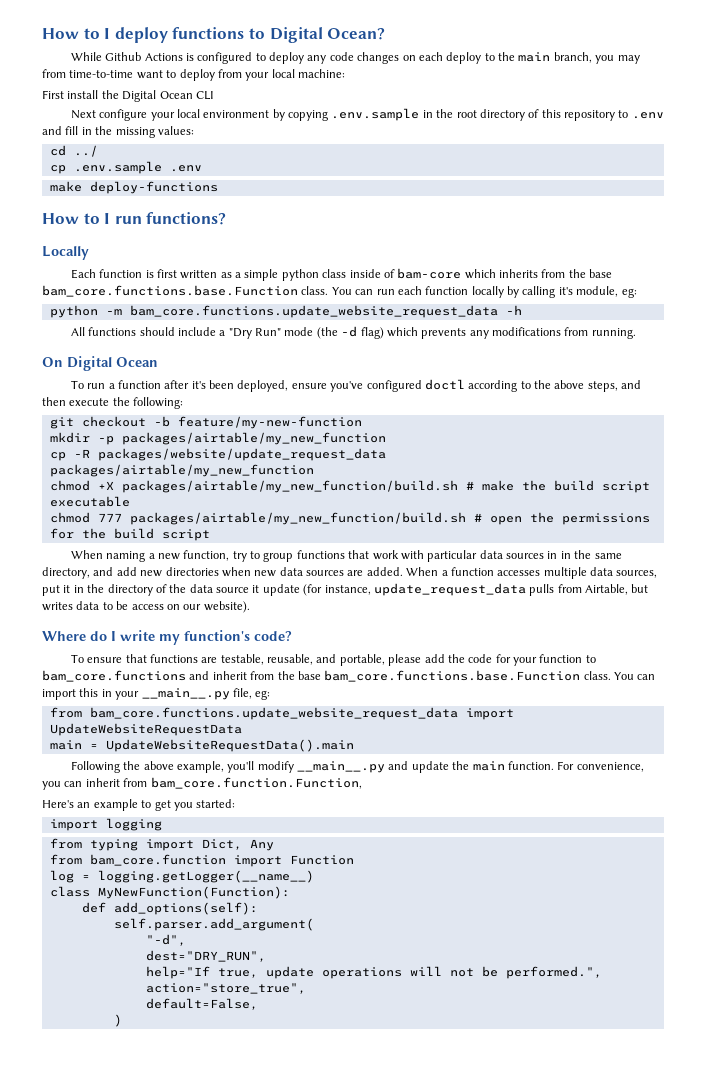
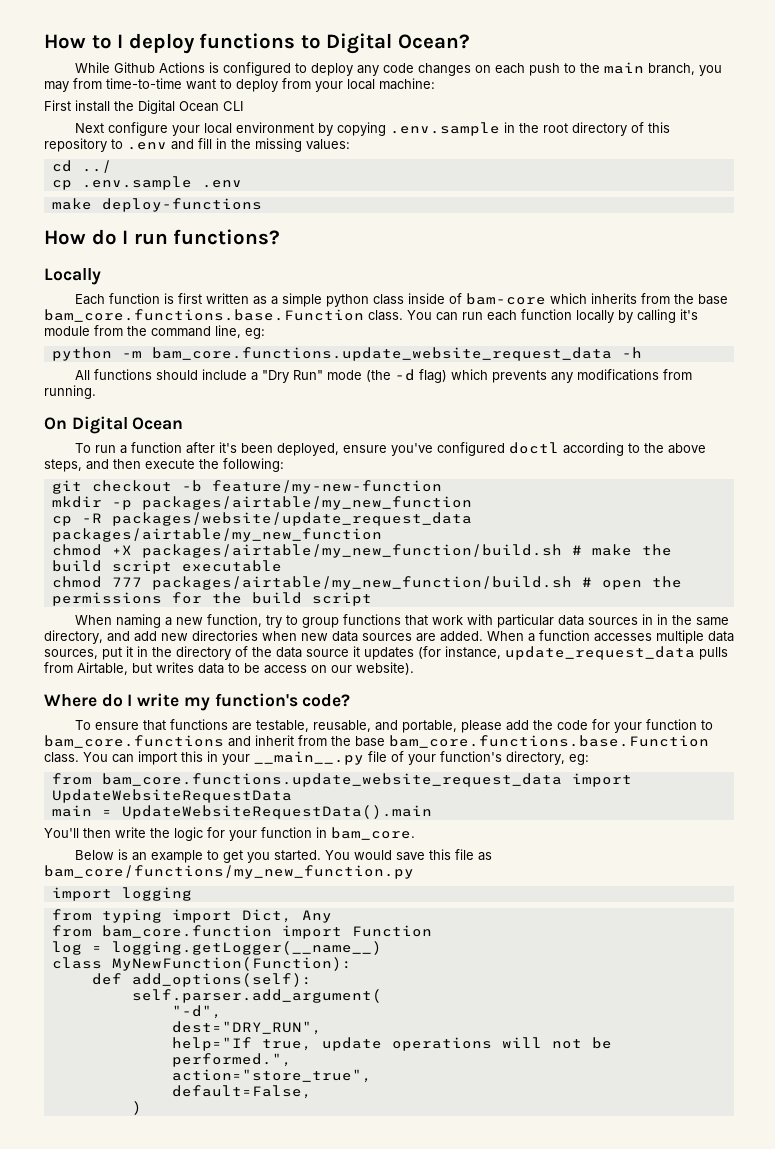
[446,52,482,64] deploy -> [529,63,561,76] push
[83,213,100,224] to -> [91,229,117,245] do
[576,286,619,297] module, -> [44,325,241,338] module from the command line,
[262,584,300,596] update -> [364,647,414,660] updates
[232,688,252,699] file, -> [368,751,565,765] file of your function's directory,
[70,761,644,773] [42,777,362,790] [42,800,74,808] Following the above example, you'll modify __main__.py and update the main function. For convenience, you can inherit from bam_core.function.Function, // Here's -> [44,827,415,841] [75,849,129,860] You'll then write the logic for your function in bam_core. // Below is
[196,799,236,808] started: -> [274,849,493,861] [44,865,414,879] started. You would save this file as bam_core/functions/my_new_function.py

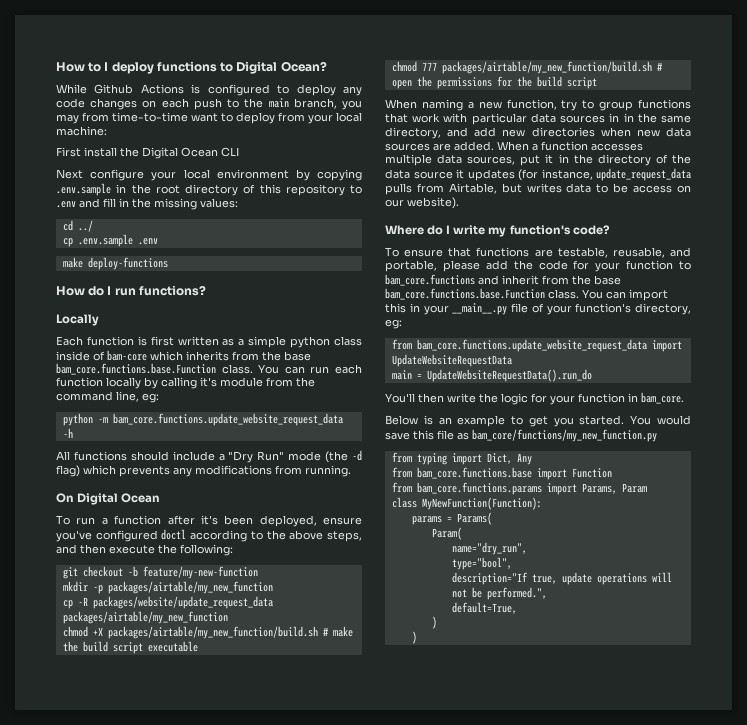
[121,805,432,819] UpdateWebsiteRequestData().main -> [426,369,592,382] UpdateWebsiteRequestData().run_do
[51,887,192,901] // import logging -> (657, 435) none
[101,925,272,938] bam_core.function -> [416,467,532,479] bam_core.functions.base
[51,941,382,955] [51,957,352,971] [91,973,312,987] [131,989,382,1003] [171,1005,222,1019] [171,1021,322,1035] [171,1037,252,1051] log = logging.getLogger(__name__) // class MyNewFunction(Function): // def add_options(self): // self.parser.add_argument( // "-d", // dest="DRY_RUN", // help="If -> [391,482,647,495] [391,497,542,510] [411,512,492,525] [431,527,462,540] [451,542,527,555] [451,557,512,570] [451,572,528,585] from bam_core.functions.params import Params, Param // class MyNewFunction(Function): // params = Params( // Param( // name="dry_run", // type="bool", // description="If
[171,1069,372,1083] [171,1085,312,1099] [131,1101,142,1115] action="store_true", // default=False, // ) -> [451,602,517,614] [431,616,437,629] [411,631,417,644] default=True, // ) // )

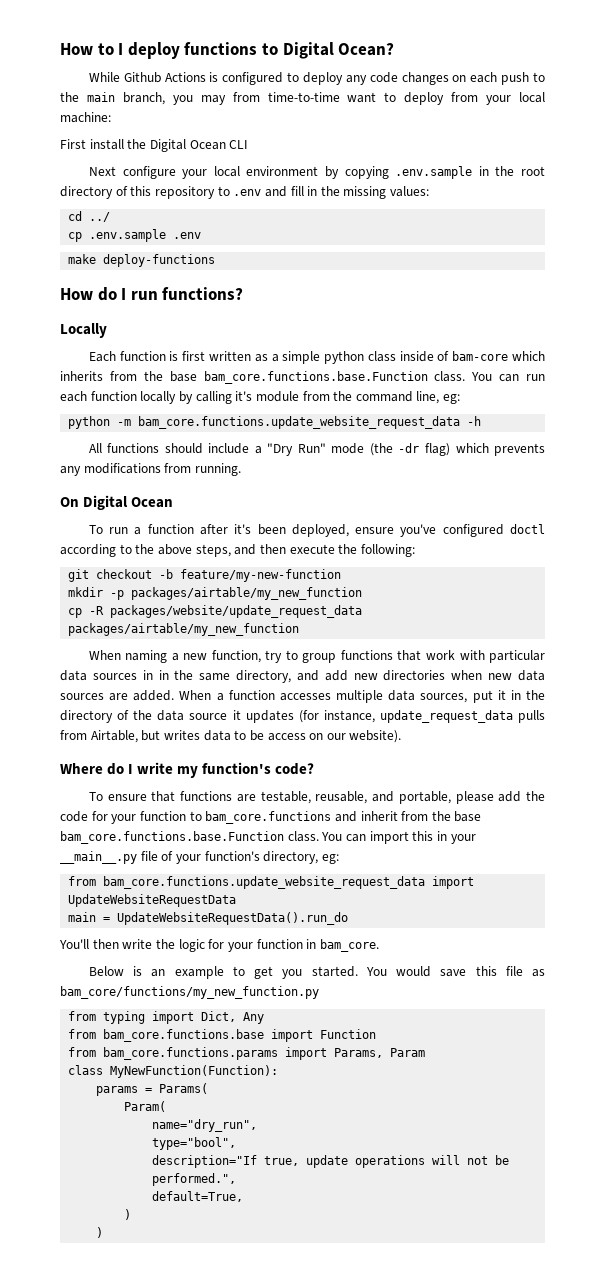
[352,450,362,461] -d -> [398,443,420,453] -dr
[62,626,353,639] [62,641,198,654] [391,61,663,74] [391,76,597,89] // chmod +X packages/airtable/my_new_function/build.sh # make the build script executable // chmod 777 packages/airtable/my_new_function/build.sh # open the permissions for the build script -> (300, 629) none

